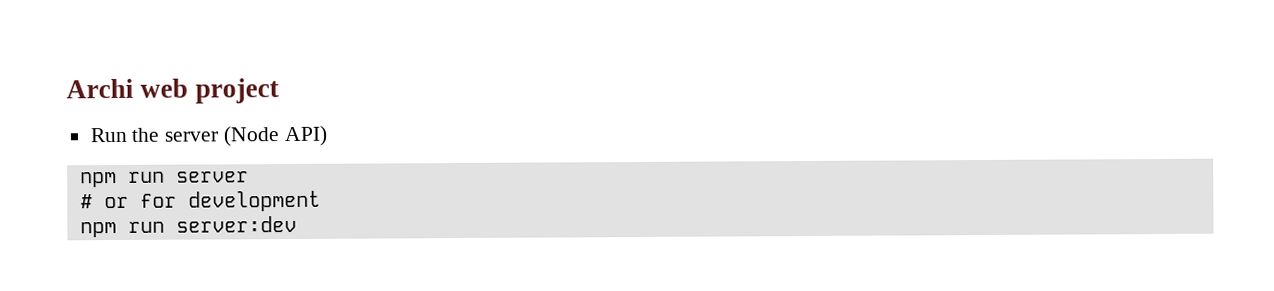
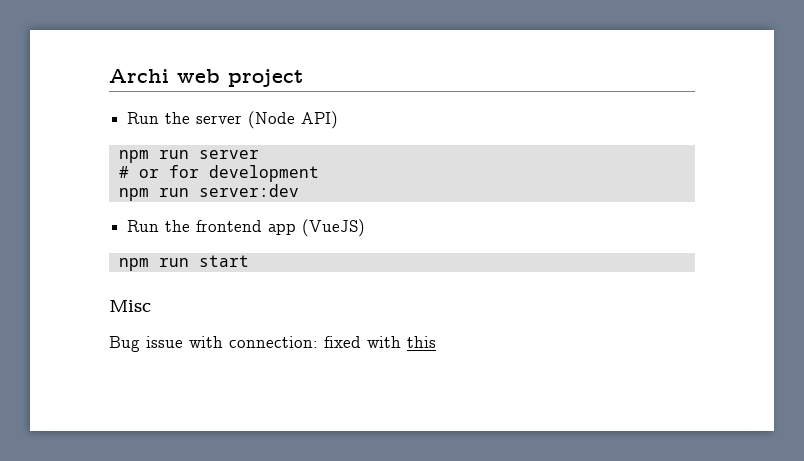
(297, 224) none -> [127,219,366,237] [118,255,249,271] [109,300,151,312] [109,336,436,352] // Run the frontend app (VueJS) // npm run start // Misc // Bug issue with connection: fixed with this

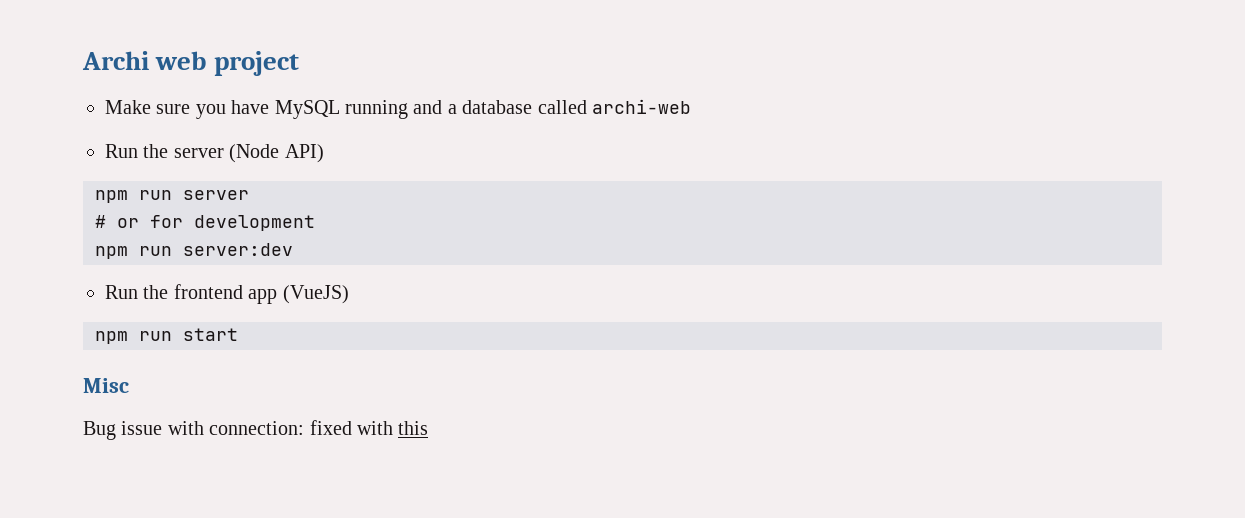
(303, 78) none -> [105,99,691,119] // Make sure you have MySQL running and a database called archi-web

